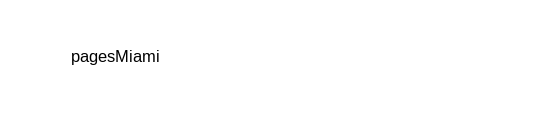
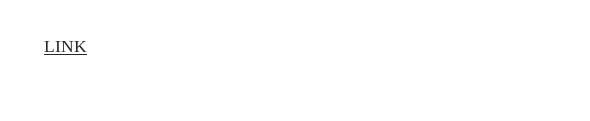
[71,50,160,65] pagesMiami -> [44,41,87,52] LINK

